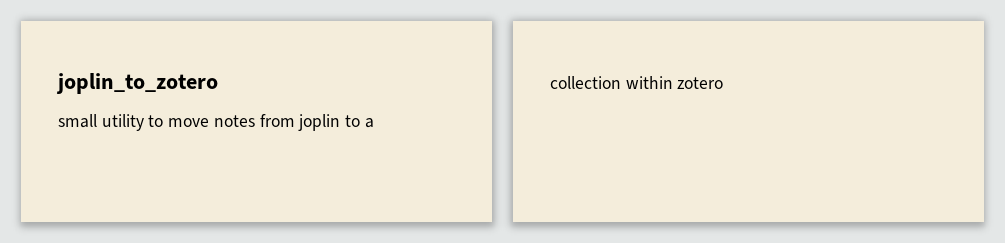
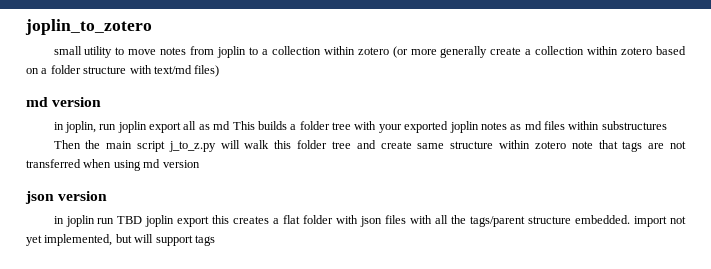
(724, 83) none -> [392,46,686,58] [26,65,220,77] [26,97,102,107] [53,121,667,133] [53,140,687,152] [26,159,200,171] [25,191,108,204] [53,215,686,227] [26,234,215,246] (or more generally create a collection within zotero based on a folder structure with text/md files) // md version // in joplin, run joplin export all as md This builds a folder tree with your exported joplin notes as md files within substructures // Then the main script j_to_z.py will walk this folder tree and create same structure within zotero note that tags are not transferred when using md version // json version // in joplin run TBD joplin export this creates a flat folder with json files with all the tags/parent structure embedded. import not yet implemented, but will support tags

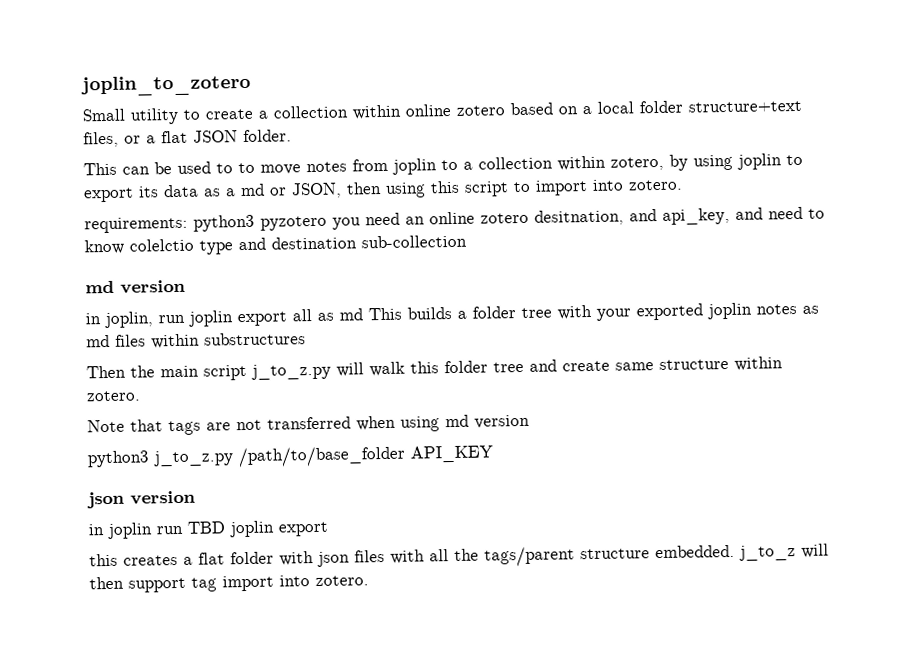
[53,46,82,55] small -> [82,108,126,122] Small
(125, 51) none -> [205,100,802,120] [83,129,292,148] [83,161,255,176] create a collection within online zotero based on a local folder structure+text files, or a flat JSON folder. // This can be used to to
[357,46,686,58] [26,65,220,77] zotero (or more generally create a collection within zotero based on a folder structure with text/md files) -> [610,153,803,171] [83,179,683,203] [84,206,825,234] [84,234,467,255] zotero, by using joplin to export its data as a md or JSON, then using this script to import into zotero. // requirements: python3 pyzotero you need an online zotero desitnation, and api_key, and need to know colelctio type and destination sub-collection
[534,141,593,149] zotero note -> [86,390,141,402] [87,419,125,433] zotero. // Note
(200, 164) none -> [87,445,493,468] // python3 j_to_z.py /path/to/base_folder API_KEY
(210, 221) none -> (329, 529) //
[634,216,686,227] [26,234,215,246] import not yet implemented, but will support tags -> [739,543,829,561] [89,575,369,593] j_to_z will then support tag import into zotero.

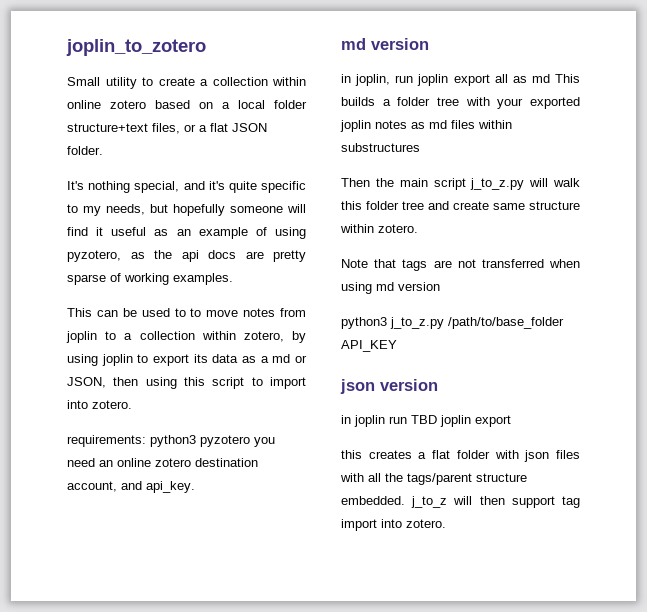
(292, 136) none -> [67,181,306,193] [67,204,306,216] [67,227,306,239] [67,250,306,262] [67,273,233,285] // It's nothing special, and it's quite specific to my needs, but hopefully someone will find it useful as an example of using pyzotero, as the api docs are pretty sparse of working examples.
[534,206,825,226] [84,234,467,255] desitnation, and api_key, and need to know colelctio type and destination sub-collection -> [195,458,258,467] [67,481,195,493] destination account, and api_key.

